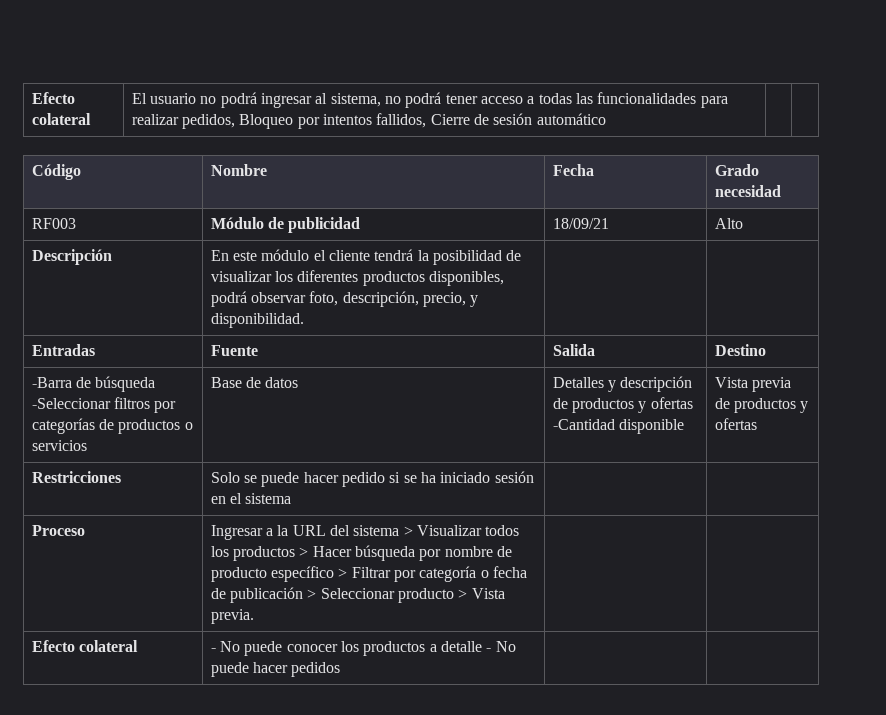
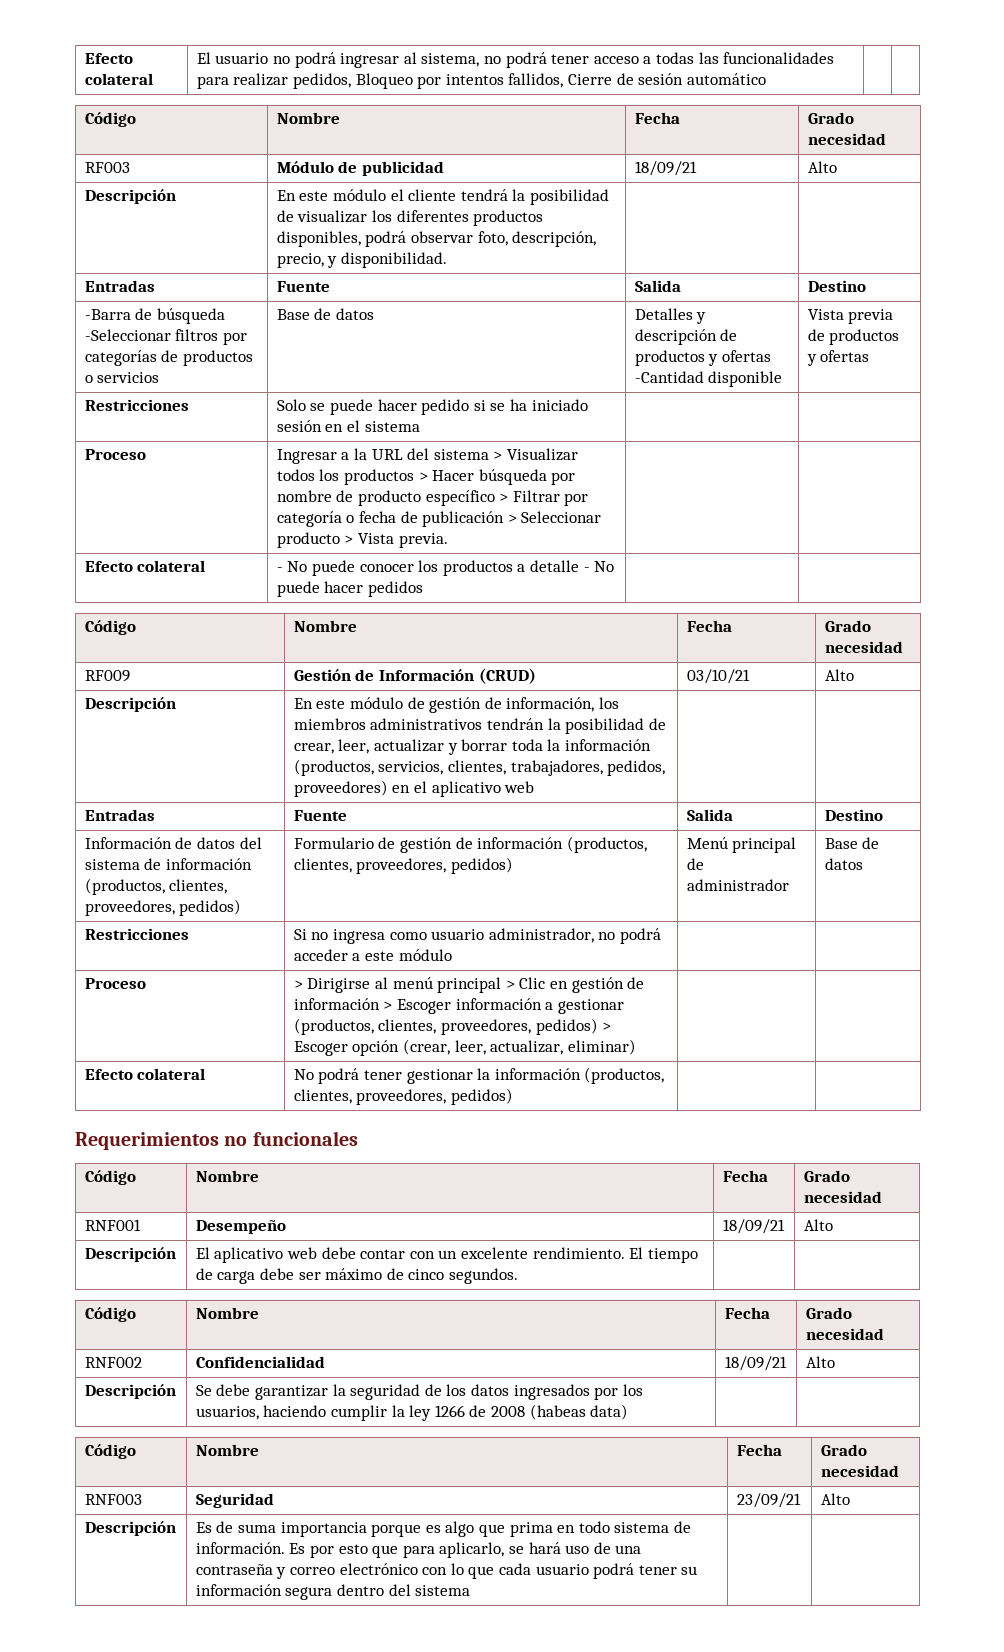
(341, 669) none -> [84,620,136,635] [293,620,357,632] [686,620,732,632] [824,620,871,632] [824,641,903,653] [84,670,130,682] [293,668,536,684] [686,669,750,684] [824,669,854,681] [84,697,176,712] [293,697,620,713] [293,718,666,734] [293,739,652,755] [293,759,666,776] [293,780,535,797] [84,809,155,821] [293,810,347,821] [686,809,733,821] [824,809,883,821] [84,837,262,849] [84,858,253,870] [84,878,228,895] [84,899,242,916] [293,836,647,853] [293,857,514,874] [686,837,797,853] [686,858,704,870] [686,879,789,891] [824,837,880,849] [824,858,863,870] [84,928,189,940] [293,928,662,944] [293,949,452,961] [84,978,146,989] [293,977,645,993] [293,998,624,1014] [293,1018,612,1035] [293,1039,636,1056] [84,1068,206,1080] [293,1067,665,1084] [293,1088,514,1105] [75,1131,358,1150] [84,1170,136,1185] [195,1170,259,1182] [722,1170,768,1182] [803,1170,850,1182] [803,1191,882,1203] [84,1219,141,1231] [195,1220,286,1234] [722,1219,785,1234] [803,1219,833,1231] [84,1247,176,1262] [195,1247,698,1263] [195,1268,519,1284] [84,1307,136,1322] [195,1307,259,1319] [724,1307,770,1319] [805,1307,852,1319] [805,1328,884,1340] [84,1357,142,1368] [195,1356,325,1368] [724,1356,787,1371] [805,1356,835,1368] [84,1384,176,1399] [195,1384,643,1400] [195,1404,629,1421] [84,1444,136,1459] [195,1444,259,1456] [736,1444,782,1456] [820,1444,867,1456] [820,1465,899,1477] [84,1494,142,1505] [195,1493,274,1508] [736,1493,801,1508] [820,1493,850,1505] [84,1521,176,1536] [195,1521,691,1537] [195,1542,642,1558] [195,1563,698,1579] [195,1584,471,1600] // Código | Nombre | Fecha | Grado necesidad // RF009 | Gestión de Información (CRUD) | 03/10/21 | Alto // Descripción | En este módulo de gestión de información, los miembros administrativos tendrán la posibilidad de crear, leer, actualizar y borrar toda la información (productos, servicios, clientes, trabajadores, pedidos, proveedores) en el aplicativo web | | // Entradas | Fuente | Salida | Destino // Información de datos del sistema de información (productos, clientes, proveedores, pedidos) | Formulario de gestión de información (productos, clientes, proveedores, pedidos) | Menú principal de administrador | Base de datos // Restricciones | Si no ingresa como usuario administrador, no podrá acceder a este módulo | | // Proceso | > Dirigirse al menú principal > Clic en gestión de información > Escoger información a gestionar (productos, clientes, proveedores, pedidos) > Escoger opción (crear, leer, actualizar, eliminar) | | // Efecto colateral | No podrá tener gestionar la información (productos, clientes, proveedores, pedidos) | | // Requerimientos no funcionales // Código | Nombre | Fecha | Grado necesidad // RNF001 | Desempeño | 18/09/21 | Alto // Descripción | El aplicativo web debe contar con un excelente rendimiento. El tiempo de carga debe ser máximo de cinco segundos. | | // Código | Nombre | Fecha | Grado necesidad // RNF002 | Confidencialidad | 18/09/21 | Alto // Descripción | Se debe garantizar la seguridad de los datos ingresados por los usuarios, haciendo cumplir la ley 1266 de 2008 (habeas data) | | // Código | Nombre | Fecha | Grado necesidad // RNF003 | Seguridad | 23/09/21 | Alto // Descripción | Es de suma importancia porque es algo que prima en todo sistema de información. Es por esto que para aplicarlo, se hará uso de una contraseña y correo electrónico con lo que cada usuario podrá tener su información segura dentro del sistema | |

